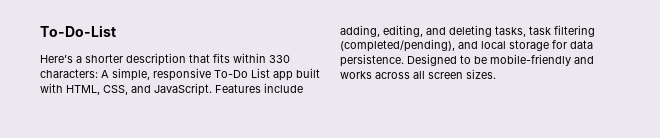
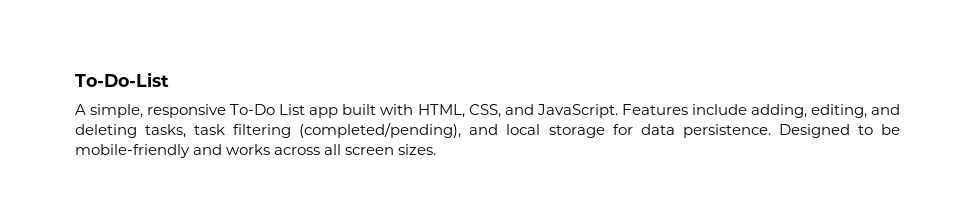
[40,53,290,66] [40,69,98,78] Here’s a shorter description that fits within 330 characters: -> (169, 79) none

